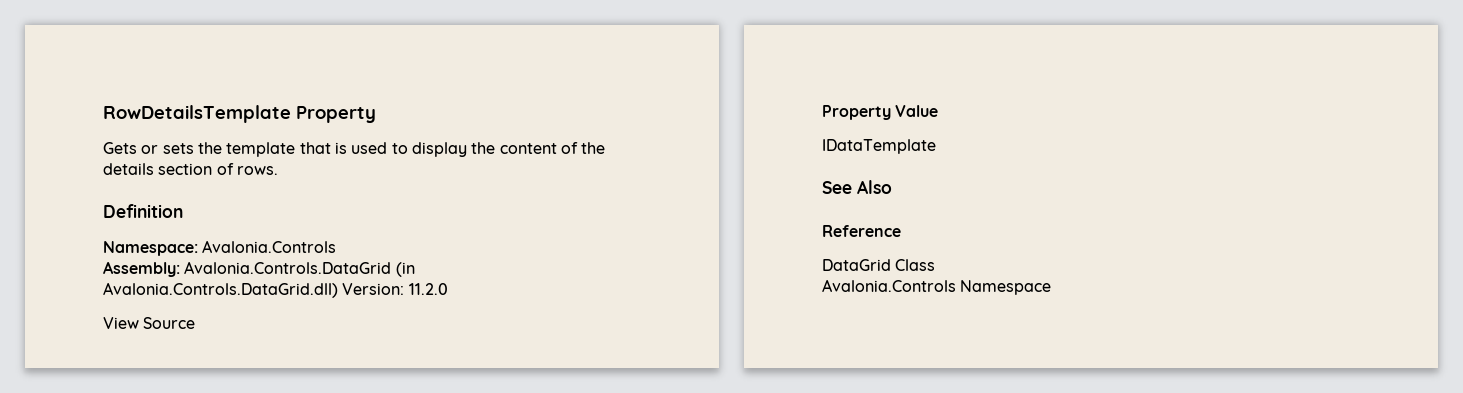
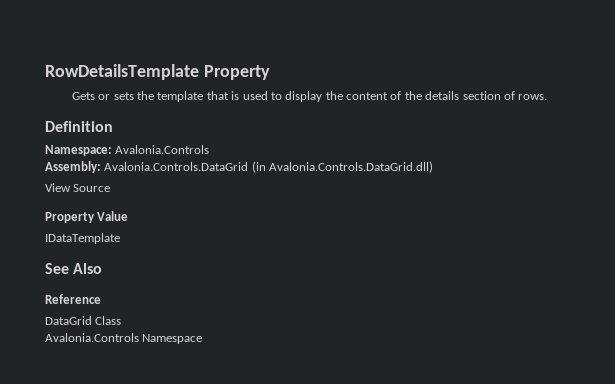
[342,283,448,295] Version: 11.2.0 -> (434, 167) none

